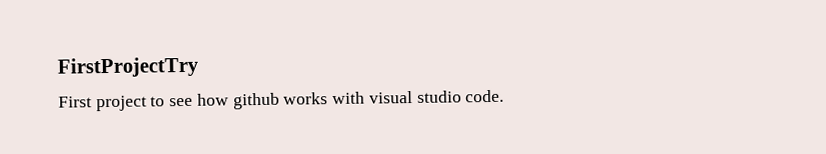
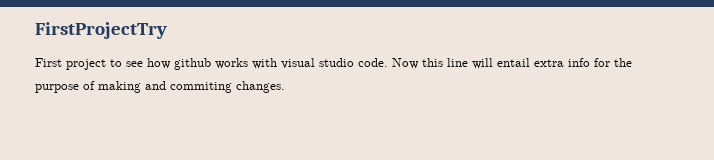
(505, 96) none -> [392,58,632,69] [35,81,285,93] Now this line will entail extra info for the purpose of making and commiting changes.

